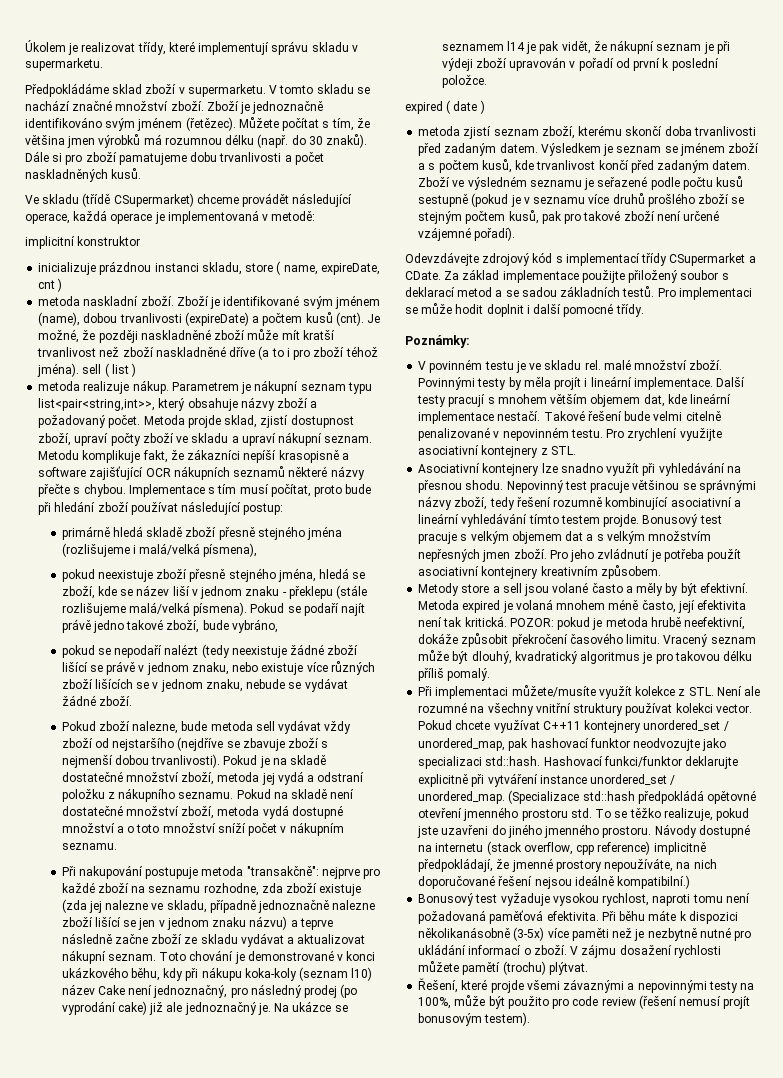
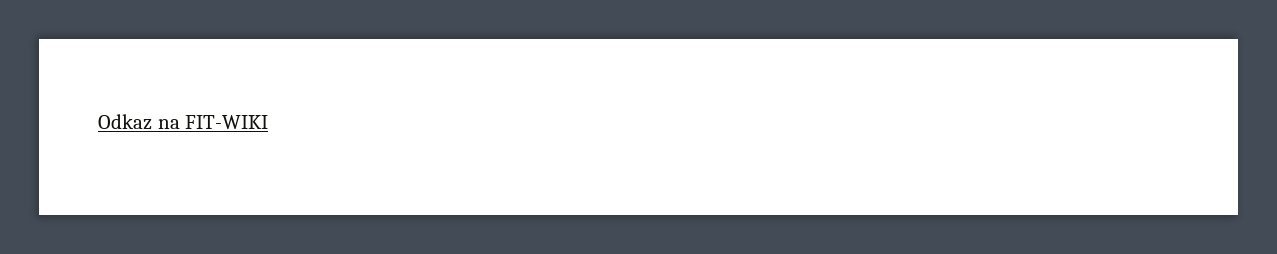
[25,40,358,55] [25,58,103,71] [25,83,370,97] [25,100,324,114] [25,117,370,131] [25,134,368,148] [25,151,324,165] [25,168,142,182] [25,193,353,207] [25,210,316,224] [25,236,141,249] [38,261,380,275] [38,278,63,292] [38,295,380,309] [38,312,381,326] [38,329,335,343] [37,346,378,360] [37,363,137,377] [38,380,372,394] [38,397,318,411] [38,415,354,428] [38,432,373,446] [38,449,349,463] [38,466,365,480] [38,484,372,497] [38,501,284,515] [61,526,343,540] [61,543,258,557] [61,568,366,582] [61,585,368,599] [61,602,366,616] [61,619,278,633] [61,644,359,658] [61,661,375,675] [61,678,348,692] [61,695,132,706] [61,720,352,734] [61,737,329,751] [61,754,327,768] [61,771,365,785] [61,788,355,802] [61,805,343,819] [61,822,344,836] [61,843,117,850] [61,865,381,879] [61,882,362,896] [61,899,376,913] [61,916,333,930] [61,933,366,947] [61,950,376,964] [61,967,373,981] [61,984,358,998] [61,1001,348,1015] [441,40,730,54] [441,57,719,71] [441,75,487,88] [405,100,485,114] [418,125,756,139] [418,142,760,156] [418,159,751,173] [418,176,744,190] [418,193,745,207] [418,210,720,224] [418,227,516,241] [405,252,756,266] [405,269,729,283] [405,286,752,300] [405,303,644,317] [405,335,470,348] [418,359,723,373] [418,376,746,390] [417,393,732,407] [418,410,721,424] [418,427,722,441] [418,445,576,458] [418,462,741,476] [418,479,756,493] [418,496,741,510] [418,513,722,527] [418,531,712,544] [418,548,742,562] [418,565,661,579] [418,582,748,596] [418,599,747,613] [418,616,746,630] [418,633,756,647] [418,650,753,664] [418,668,491,681] [418,685,761,699] [418,702,752,716] [418,720,729,733] [418,738,727,751] [418,756,739,769] [418,773,676,787] [418,790,757,804] [418,807,750,821] [417,824,750,838] [418,841,706,855] [418,858,717,872] [418,875,691,889] [418,893,750,906] [418,910,738,924] [418,927,752,941] [418,944,721,958] [418,961,588,975] [418,978,755,993] [418,995,751,1009] [418,1012,531,1026] Úkolem je realizovat třídy, které implementují správu skladu v supermarketu. // Předpokládáme sklad zboží v supermarketu. V tomto skladu se nachází značné množství zboží. Zboží je jednoznačně identifikováno svým jménem (řetězec). Můžete počítat s tím, že většina jmen výrobků má rozumnou délku (např. do 30 znaků). Dále si pro zboží pamatujeme dobu trvanlivosti a počet naskladněných kusů. // Ve skladu (třídě CSupermarket) chceme provádět následující operace, každá operace je implementovaná v metodě: // implicitní konstruktor // inicializuje prázdnou instanci skladu, store ( name, expireDate, cnt ) // metoda naskladní zboží. Zboží je identifikované svým jménem (name), dobou trvanlivosti (expireDate) a počtem kusů (cnt). Je možné, že později naskladněné zboží může mít kratší trvanlivost než zboží naskladněné dříve (a to i pro zboží téhož jména). sell ( list ) // metoda realizuje nákup. Parametrem je nákupní seznam typu list<pair<string,int>>, který obsahuje názvy zboží a požadovaný počet. Metoda projde sklad, zjistí dostupnost zboží, upraví počty zboží ve skladu a upraví nákupní seznam. Metodu komplikuje fakt, že zákazníci nepíší krasopisně a software zajišťující OCR nákupních seznamů některé názvy přečte s chybou. Implementace s tím musí počítat, proto bude při hledání zboží používat následující postup: // primárně hledá skladě zboží přesně stejného jména (rozlišujeme i malá/velká písmena), // pokud neexistuje zboží přesně stejného jména, hledá se zboží, kde se název liší v jednom znaku - překlepu (stále rozlišujeme malá/velká písmena). Pokud se podaří najít právě jedno takové zboží, bude vybráno, // pokud se nepodaří nalézt (tedy neexistuje žádné zboží lišící se právě v jednom znaku, nebo existuje více různých zboží lišících se v jednom znaku, nebude se vydávat žádné zboží. // Pokud zboží nalezne, bude metoda sell vydávat vždy zboží od nejstaršího (nejdříve se zbavuje zboží s nejmenší dobou trvanlivosti). Pokud je na skladě dostatečné množství zboží, metoda jej vydá a odstraní položku z nákupního seznamu. Pokud na skladě není dostatečné množství zboží, metoda vydá dostupné množství a o toto množství sníží počet v nákupním seznamu. // Při nakupování postupuje metoda "transakčně": nejprve pro každé zboží na seznamu rozhodne, zda zboží existuje (zda jej nalezne ve skladu, případně jednoznačně nalezne zboží lišící se jen v jednom znaku názvu) a teprve následně začne zboží ze skladu vydávat a aktualizovat nákupní seznam. Toto chování je demonstrované v konci ukázkového běhu, kdy při nákupu koka-koly (seznam l10) název Cake není jednoznačný, pro následný prodej (po vyprodání cake) již ale jednoznačný je. Na ukázce se seznamem l14 je pak vidět, že nákupní seznam je při výdeji zboží upravován v pořadí od první k poslední položce. // expired ( date ) // metoda zjistí seznam zboží, kterému skončí doba trvanlivosti před zadaným datem. Výsledkem je seznam se jménem zboží a s počtem kusů, kde trvanlivost končí před zadaným datem. Zboží ve výsledném seznamu je seřazené podle počtu kusů sestupně (pokud je v seznamu více druhů prošlého zboží se stejným počtem kusů, pak pro takové zboží není určené vzájemné pořadí). // Odevzdávejte zdrojový kód s implementací třídy CSupermarket a CDate. Za základ implementace použijte přiložený soubor s deklarací metod a se sadou základních testů. Pro implementaci se může hodit doplnit i další pomocné třídy. // Poznámky: // V povinném testu je ve skladu rel. malé množství zboží. Povinnými testy by měla projít i lineární implementace. Další testy pracují s mnohem větším objemem dat, kde lineární implementace nestačí. Takové řešení bude velmi citelně penalizované v nepovinném testu. Pro zrychlení využijte asociativní kontejnery z STL. // Asociativní kontejnery lze snadno využít při vyhledávání na přesnou shodu. Nepovinný test pracuje většinou se správnými názvy zboží, tedy řešení rozumně kombinující asociativní a lineární vyhledávání tímto testem projde. Bonusový test pracuje s velkým objemem dat a s velkým množstvím nepřesných jmen zboží. Pro jeho zvládnutí je potřeba použít asociativní kontejnery kreativním způsobem. // Metody store a sell jsou volané často a měly by být efektivní. Metoda expired je volaná mnohem méně často, její efektivita není tak kritická. POZOR: pokud je metoda hrubě neefektivní, dokáže způsobit překročení časového limitu. Vracený seznam může být dlouhý, kvadratický algoritmus je pro takovou délku příliš pomalý. // Při implementaci můžete/musíte využít kolekce z STL. Není ale rozumné na všechny vnitřní struktury používat kolekci vector. Pokud chcete využívat C++11 kontejnery unordered_set / unordered_map, pak hashovací funktor neodvozujte jako specializaci std::hash. Hashovací funkci/funktor deklarujte explicitně při vytváření instance unordered_set / unordered_map. (Specializace std::hash předpokládá opětovné otevření jmenného prostoru std. To se těžko realizuje, pokud jste uzavřeni do jiného jmenného prostoru. Návody dostupné na internetu (stack overflow, cpp reference) implicitně předpokládají, že jmenné prostory nepoužíváte, na nich doporučované řešení nejsou ideálně kompatibilní.) // Bonusový test vyžaduje vysokou rychlost, naproti tomu není požadovaná paměťová efektivita. Při běhu máte k dispozici několikanásobně (3-5x) více paměti než je nezbytně nutné pro ukládání informací o zboží. V zájmu dosažení rychlosti můžete pamětí (trochu) plýtvat. // Řešení, které projde všemi závaznými a nepovinnými testy na 100%, může být použito pro code review (řešení nemusí projít bonusovým testem). -> [98,114,269,130] Odkaz na FIT-WIKI

